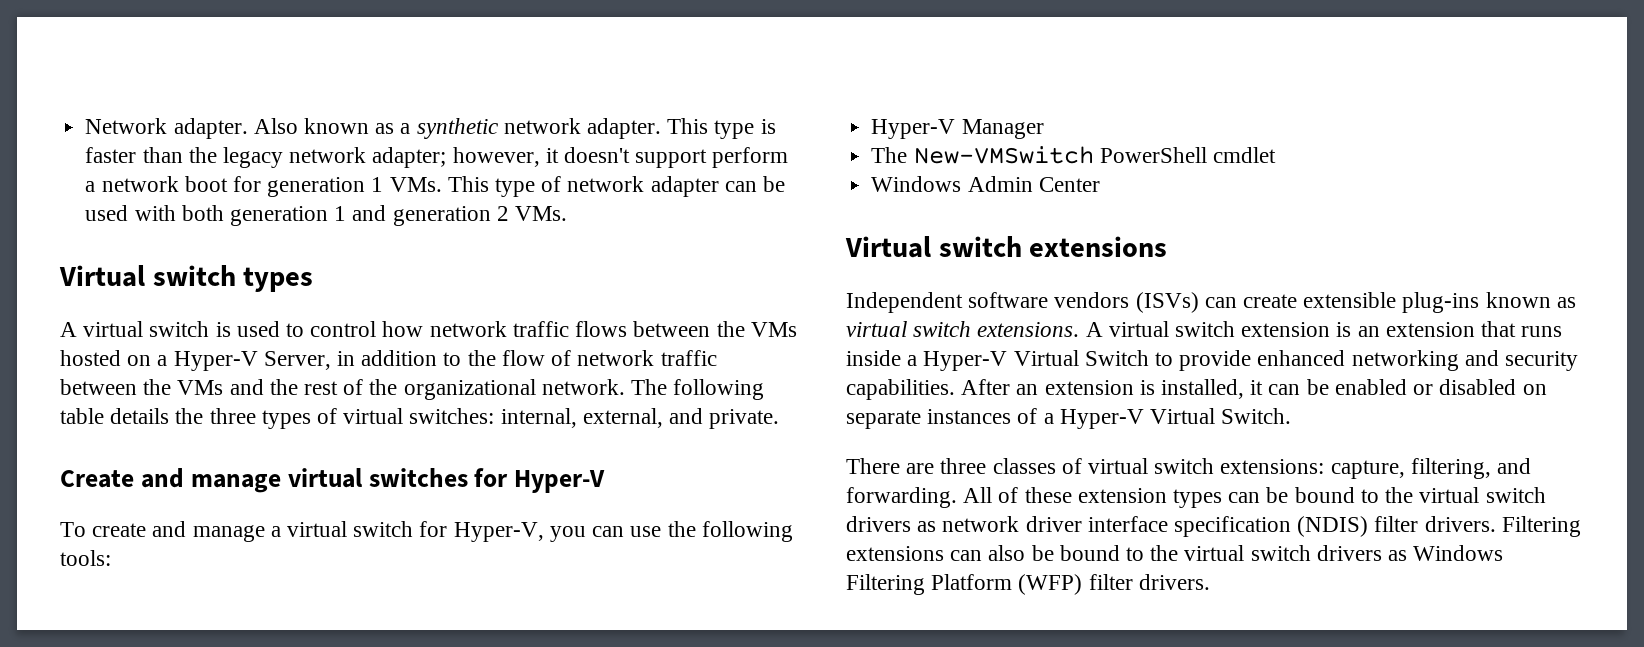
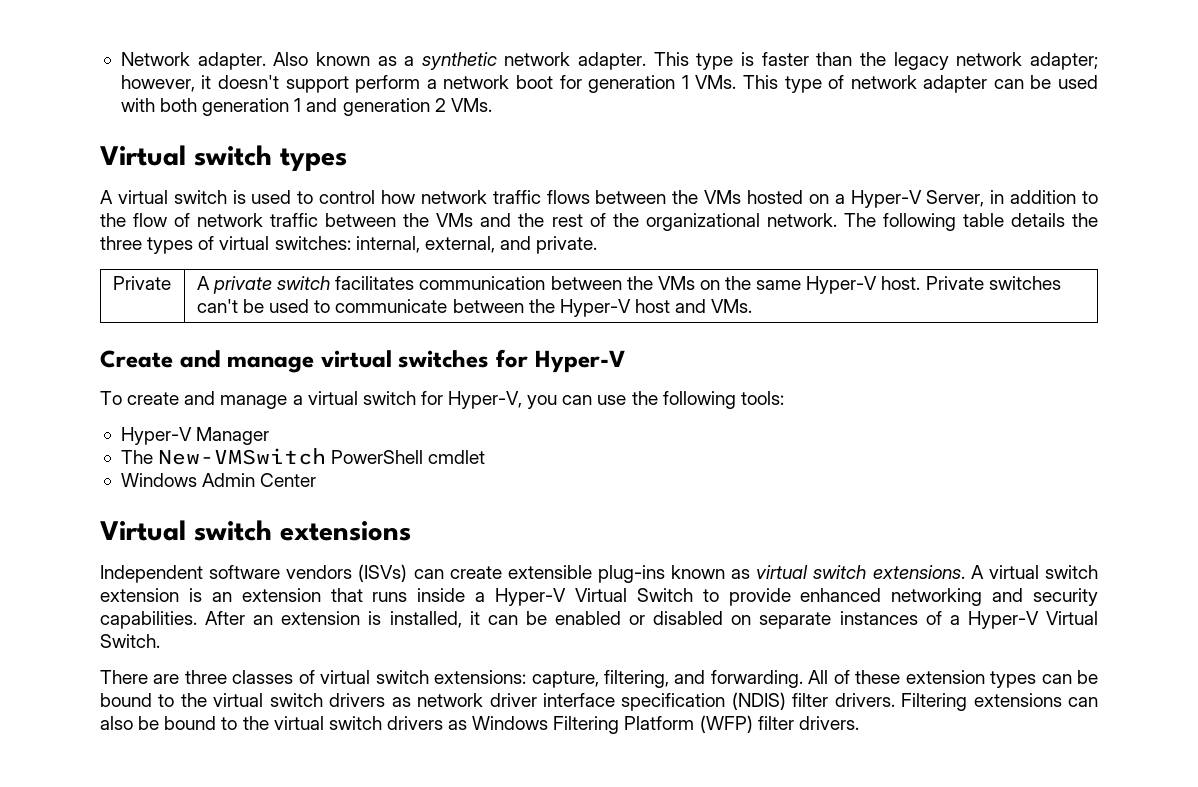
(780, 419) none -> [112,276,171,290] [196,276,1061,294] [196,299,753,317] // Private | A private switch facilitates communication between the VMs on the same Hyper-V host. Private switches can't be used to communicate between the Hyper-V host and VMs.

